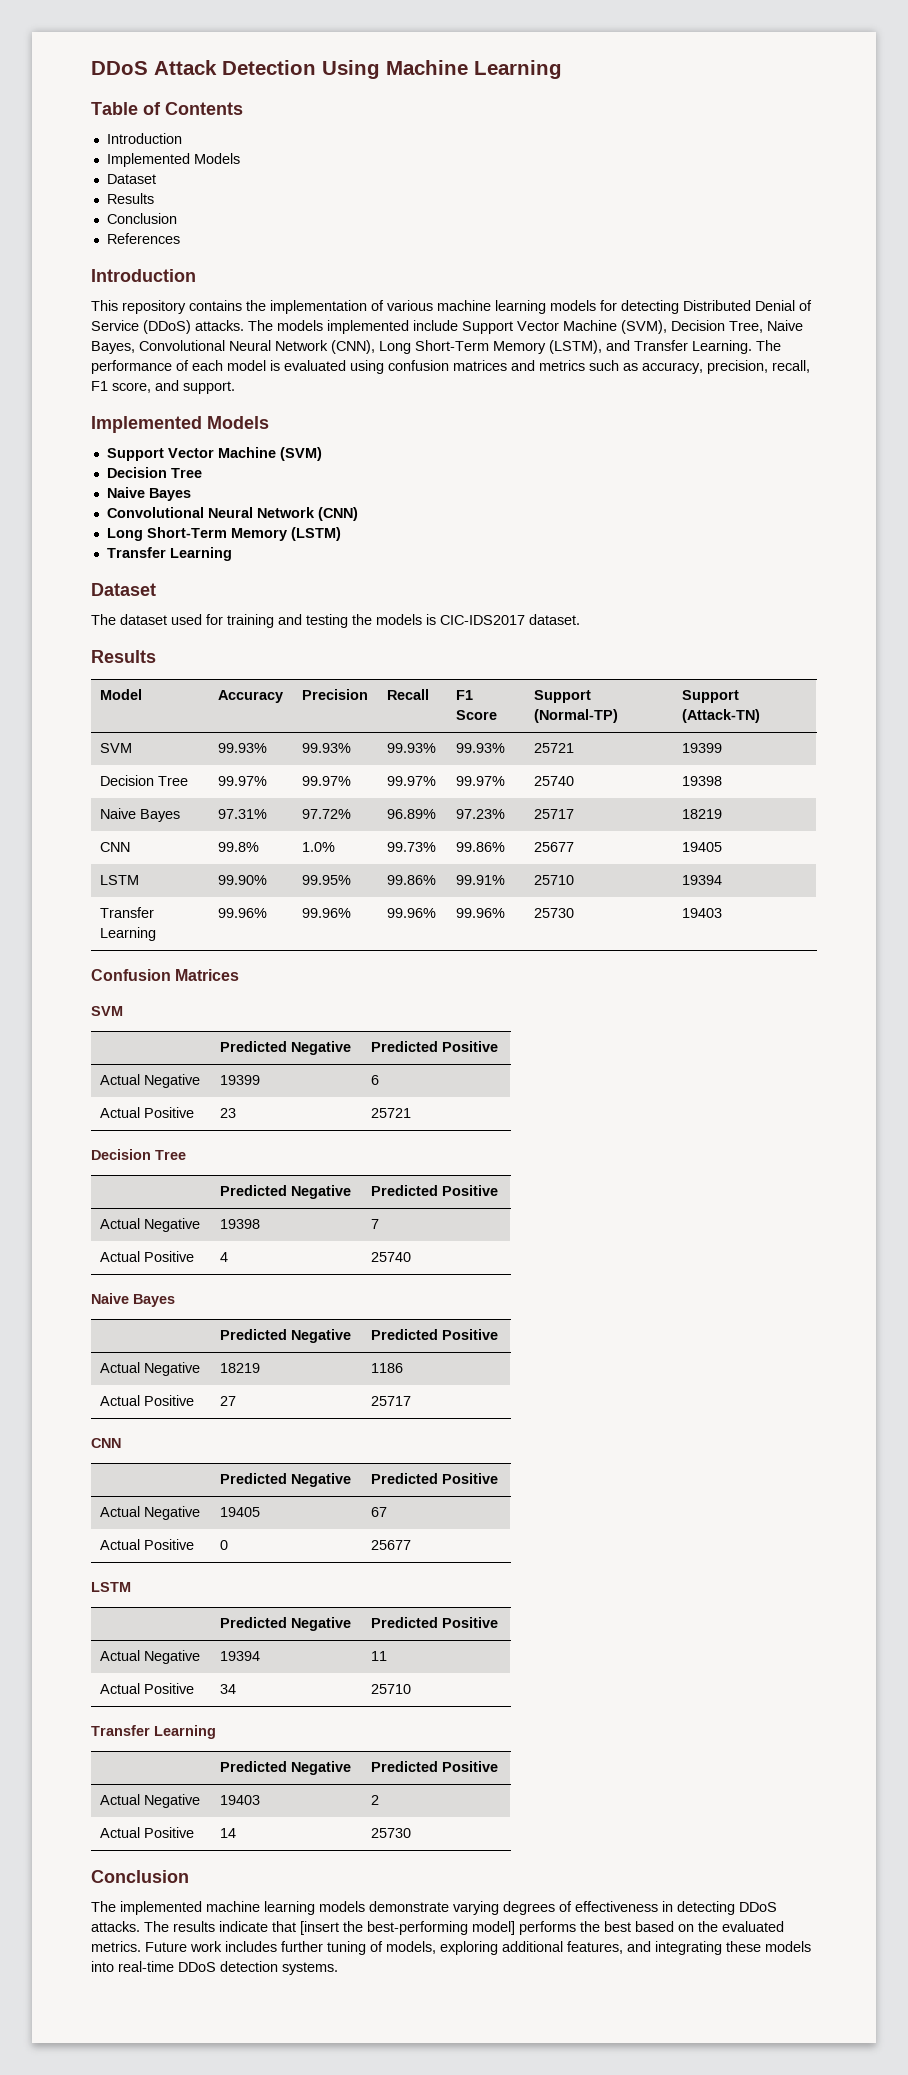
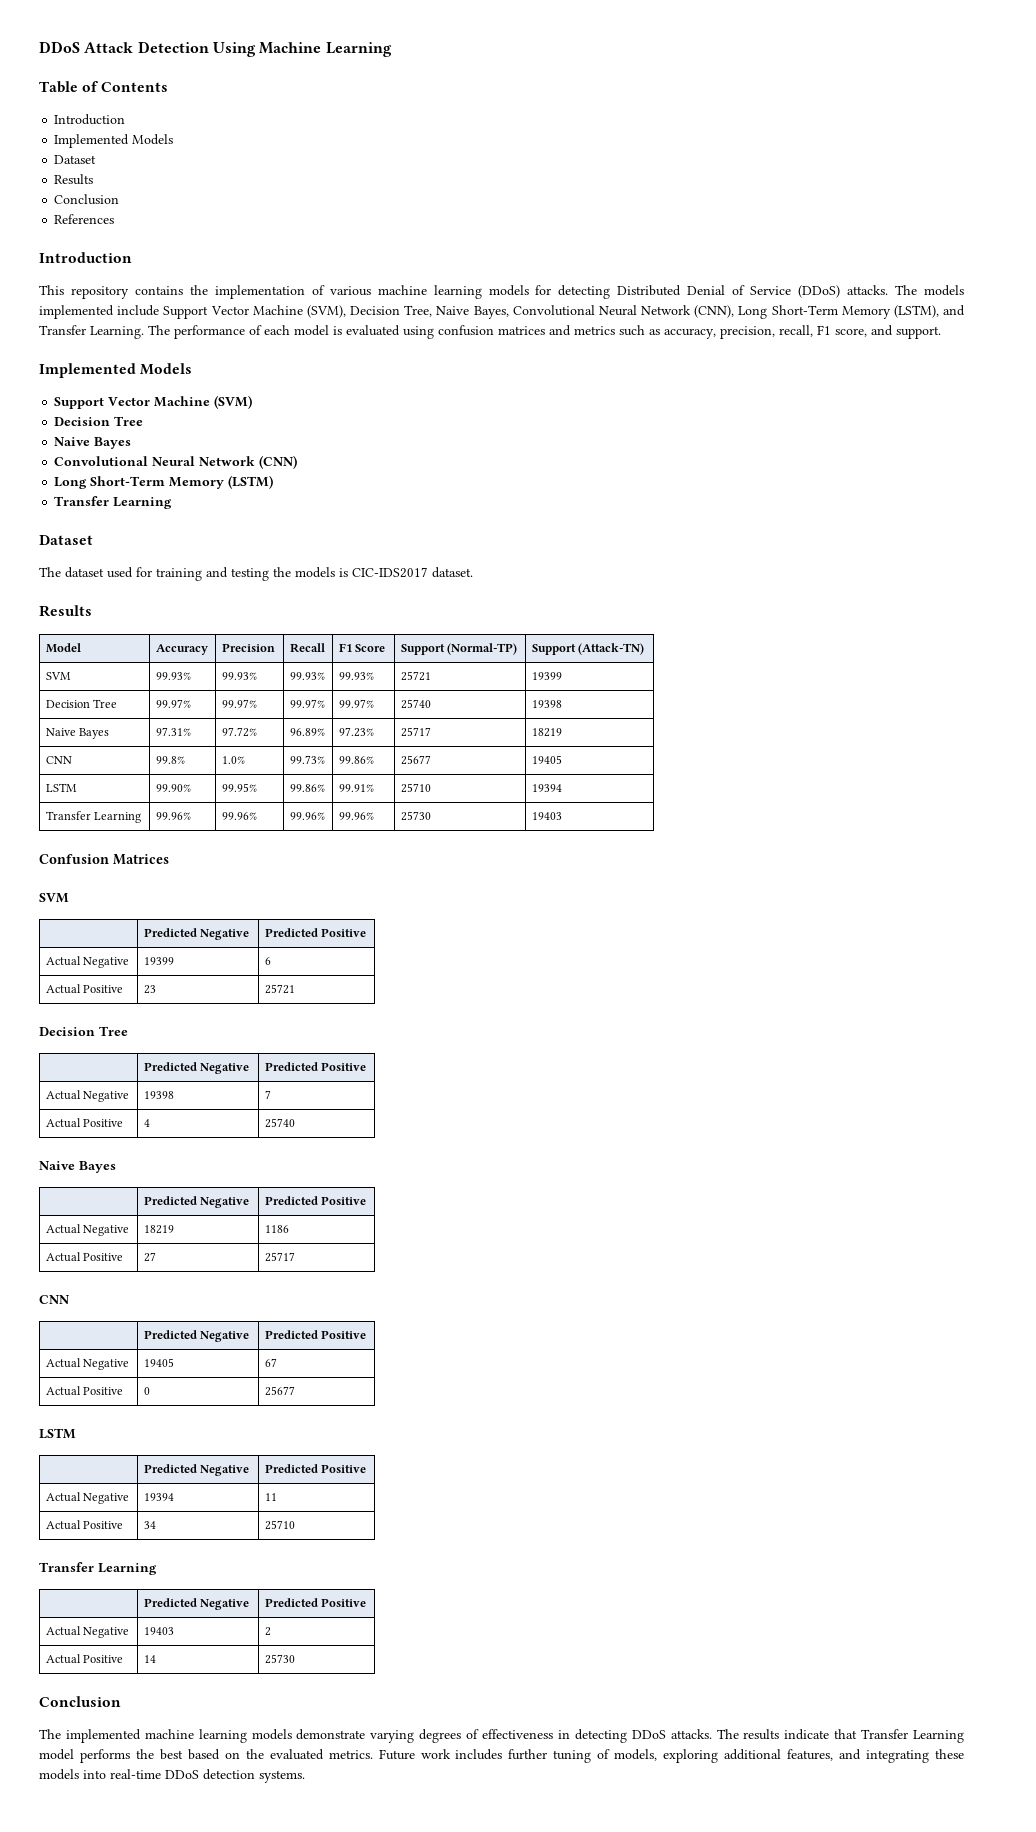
[300,1921,515,1935] [insert the best-performing model] -> [861,1729,965,1743] [39,1749,74,1760] Transfer Learning model

